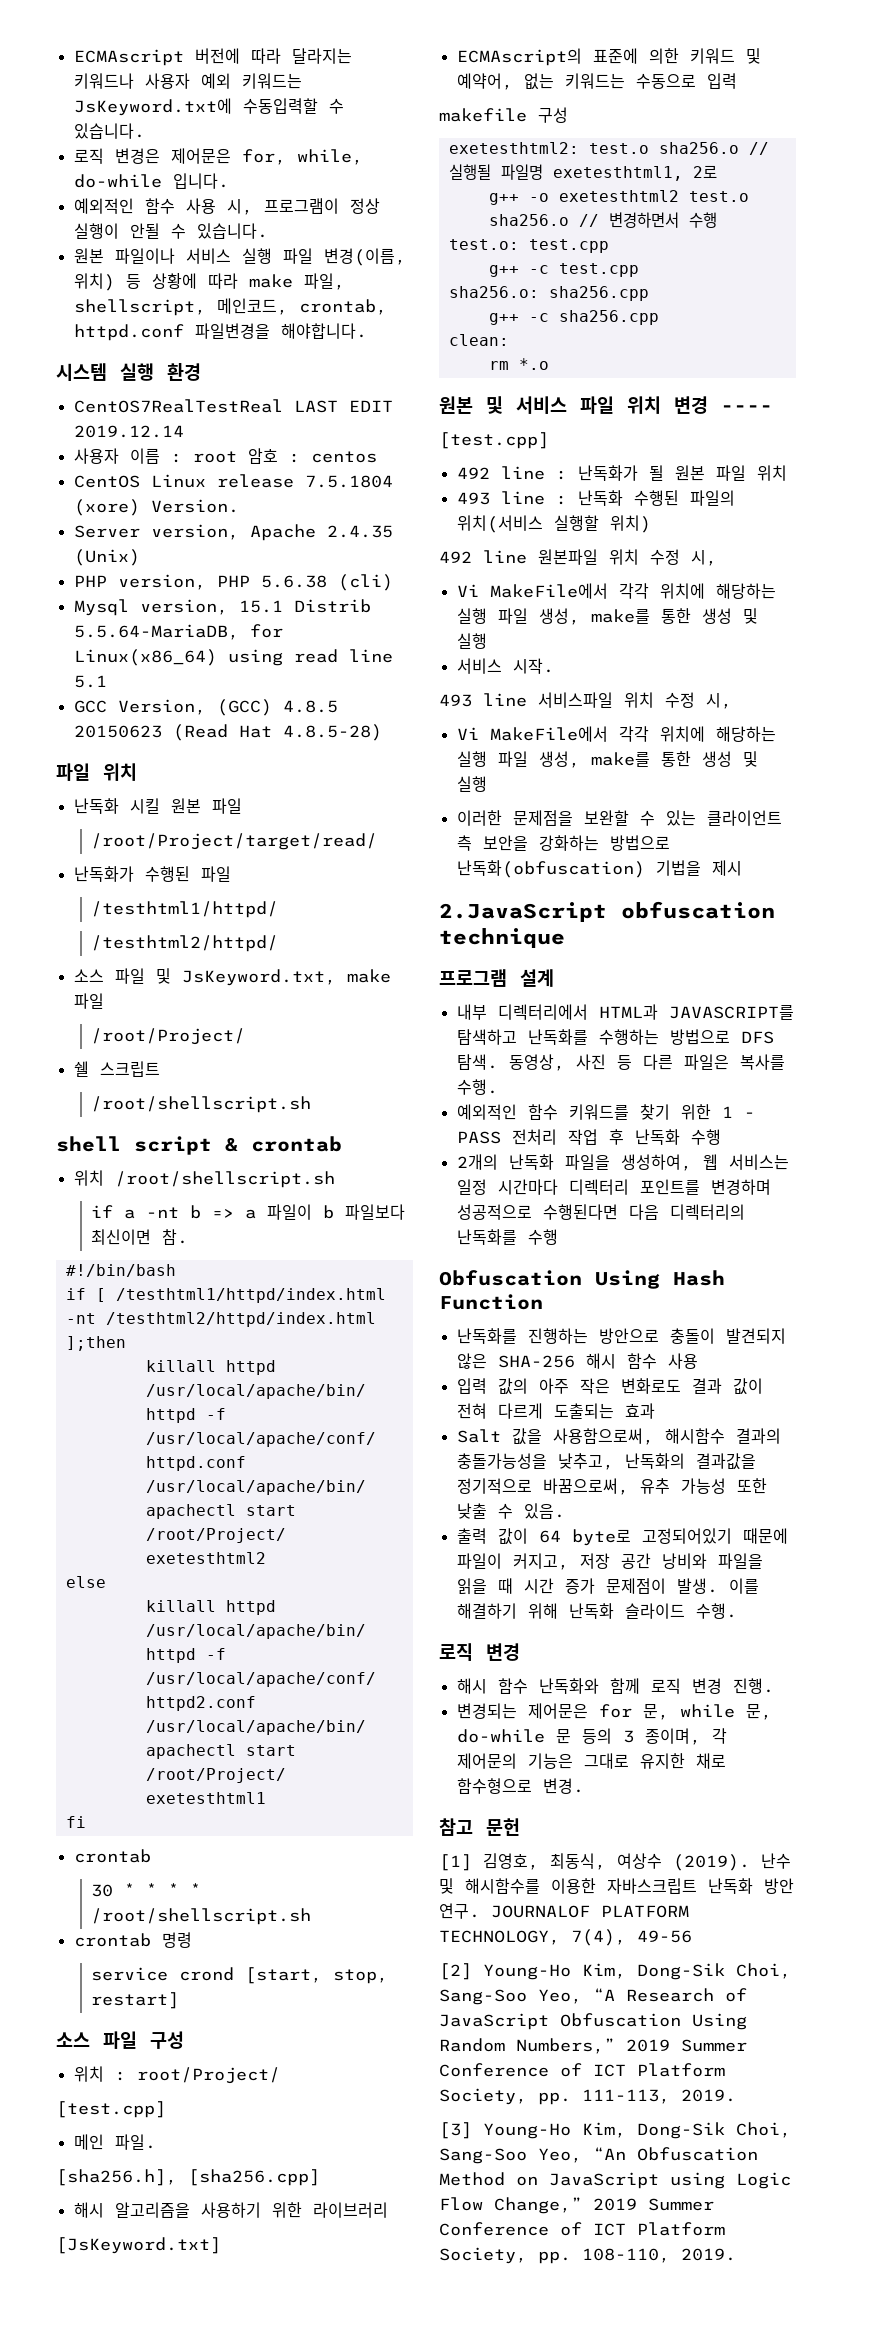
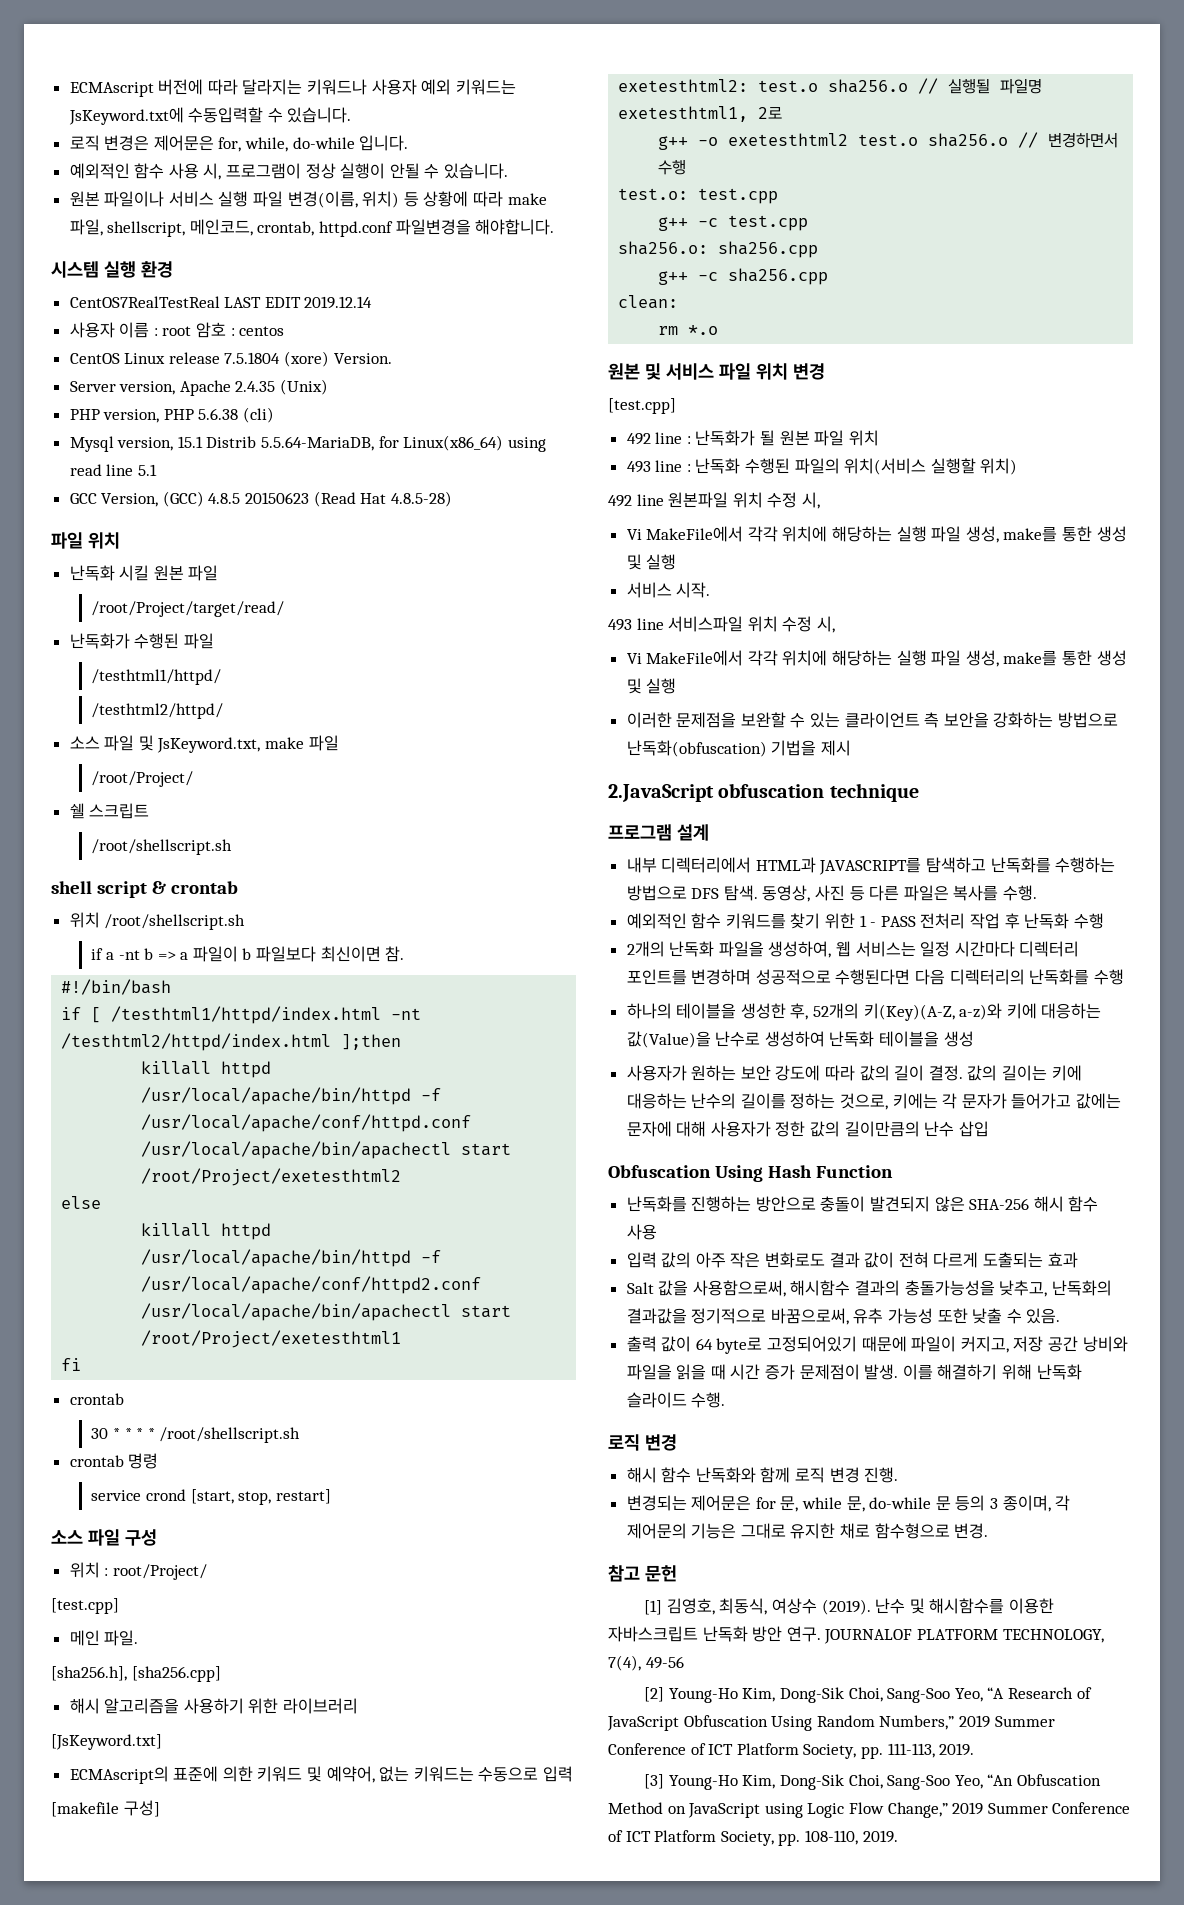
[439,107,568,123] makefile 구성 -> [51,1800,160,1817] [makefile 구성]
[721,405,773,412] ---- -> (825, 371) none
(558, 1237) none -> [626,1003,1102,1021] [626,1031,974,1048] [626,1065,1082,1081] [626,1093,1122,1110] [626,1121,989,1137] // 하나의 테이블을 생성한 후, 52개의 키(Key)(A-Z, a-z)와 키에 대응하는 값(Value)을 난수로 생성하여 난독화 테이블을 생성 // 사용자가 원하는 보안 강도에 따라 값의 길이 결정. 값의 길이는 키에 대응하는 난수의 길이를 정하는 것으로, 키에는 각 문자가 들어가고 값에는 문자에 대해 사용자가 정한 값의 길이만큼의 난수 삽입

